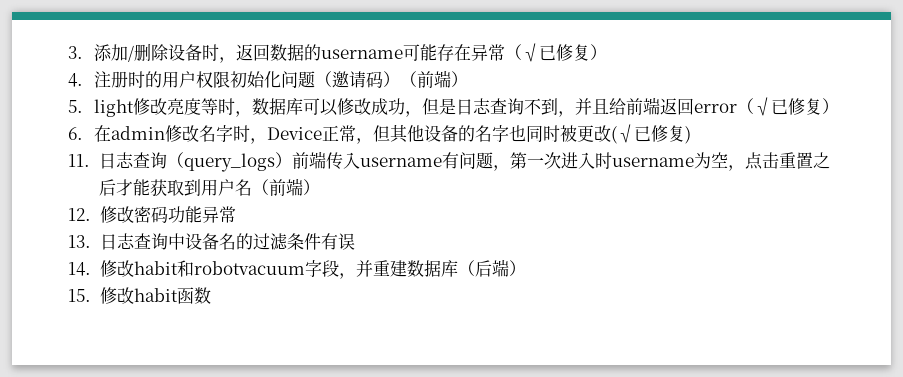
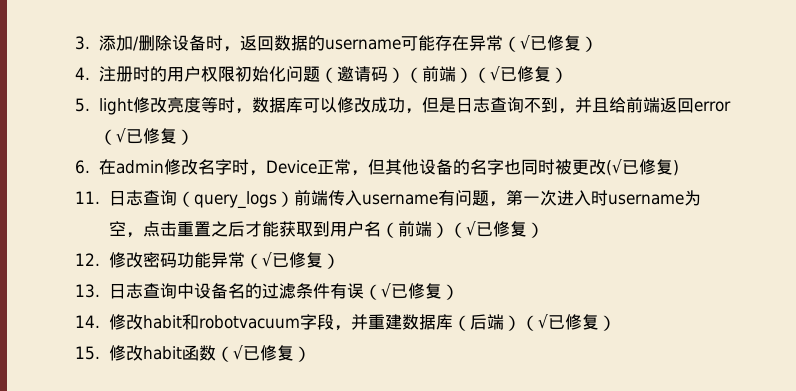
(469, 79) none -> [472,66,568,83] （√已修复）
(320, 187) none -> [448,221,544,238] （√已修复）
(236, 214) none -> [244,252,340,269] （√已修复）
(355, 241) none -> [363,283,459,300] （√已修复）
(526, 268) none -> [520,314,616,331] （√已修复）
(211, 295) none -> [215,345,311,362] （√已修复）

